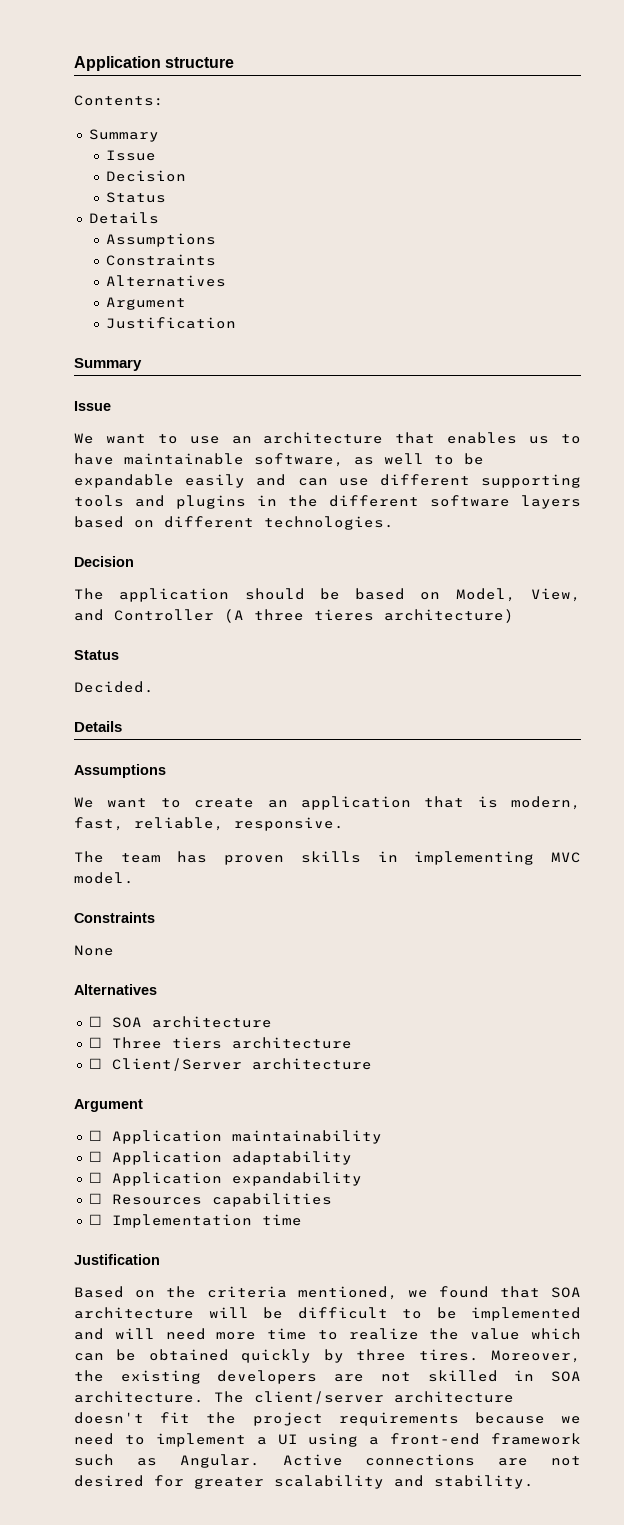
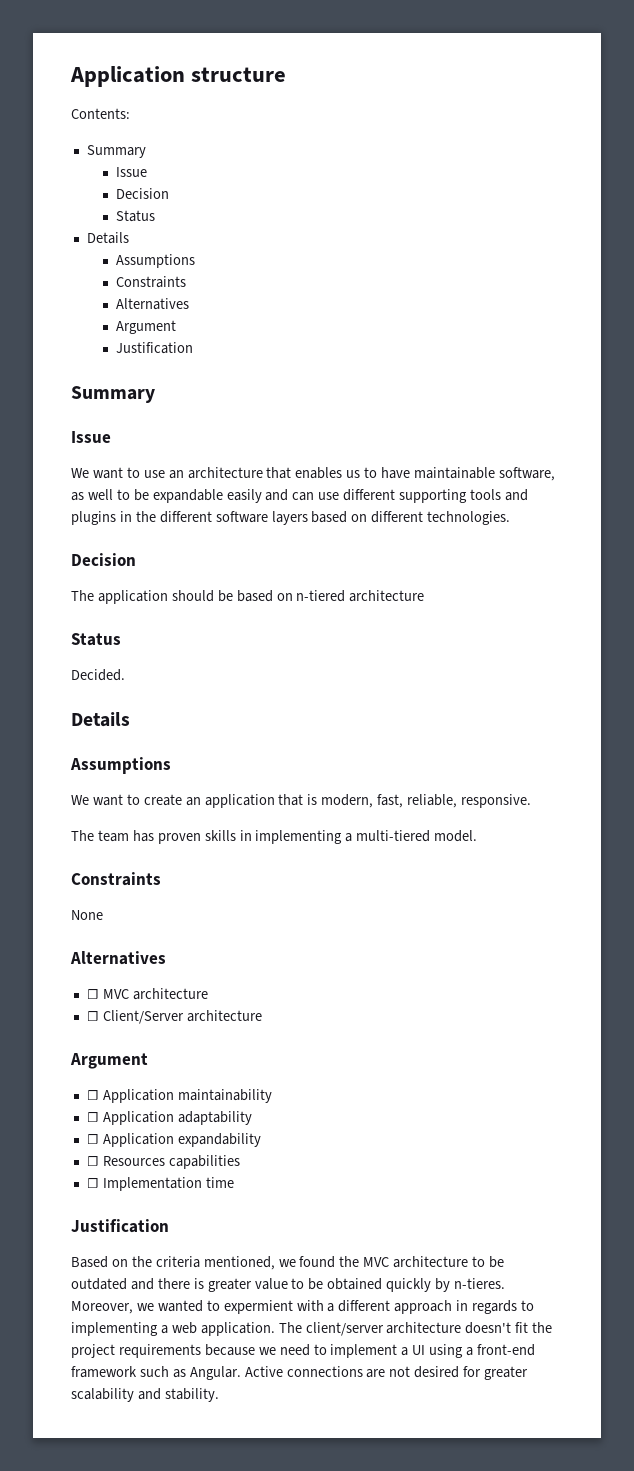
[455,588,581,602] [74,609,514,623] Model, View, and Controller (A three tieres architecture) -> [296,590,425,602] n-tiered architecture
[551,852,581,863] MVC -> [345,830,431,842] a multi-tiered
[111,1016,272,1028] [88,1037,222,1049] SOA architecture // ☐ Three tiers -> [102,989,129,999] MVC
[500,1286,581,1298] [74,1307,581,1321] [74,1328,581,1340] [74,1349,581,1363] [74,1370,581,1384] [74,1391,204,1403] that SOA architecture will be difficult to be implemented and will need more time to realize the value which can be obtained quickly by three tires. Moreover, the existing developers are not skilled in SOA architecture. -> [339,1256,505,1268] [71,1278,506,1292] [71,1300,535,1314] [71,1322,275,1336] the MVC architecture to be outdated and there is greater value to be obtained quickly by n-tieres. Moreover, we wanted to expermient with a different approach in regards to implementing a web application.

